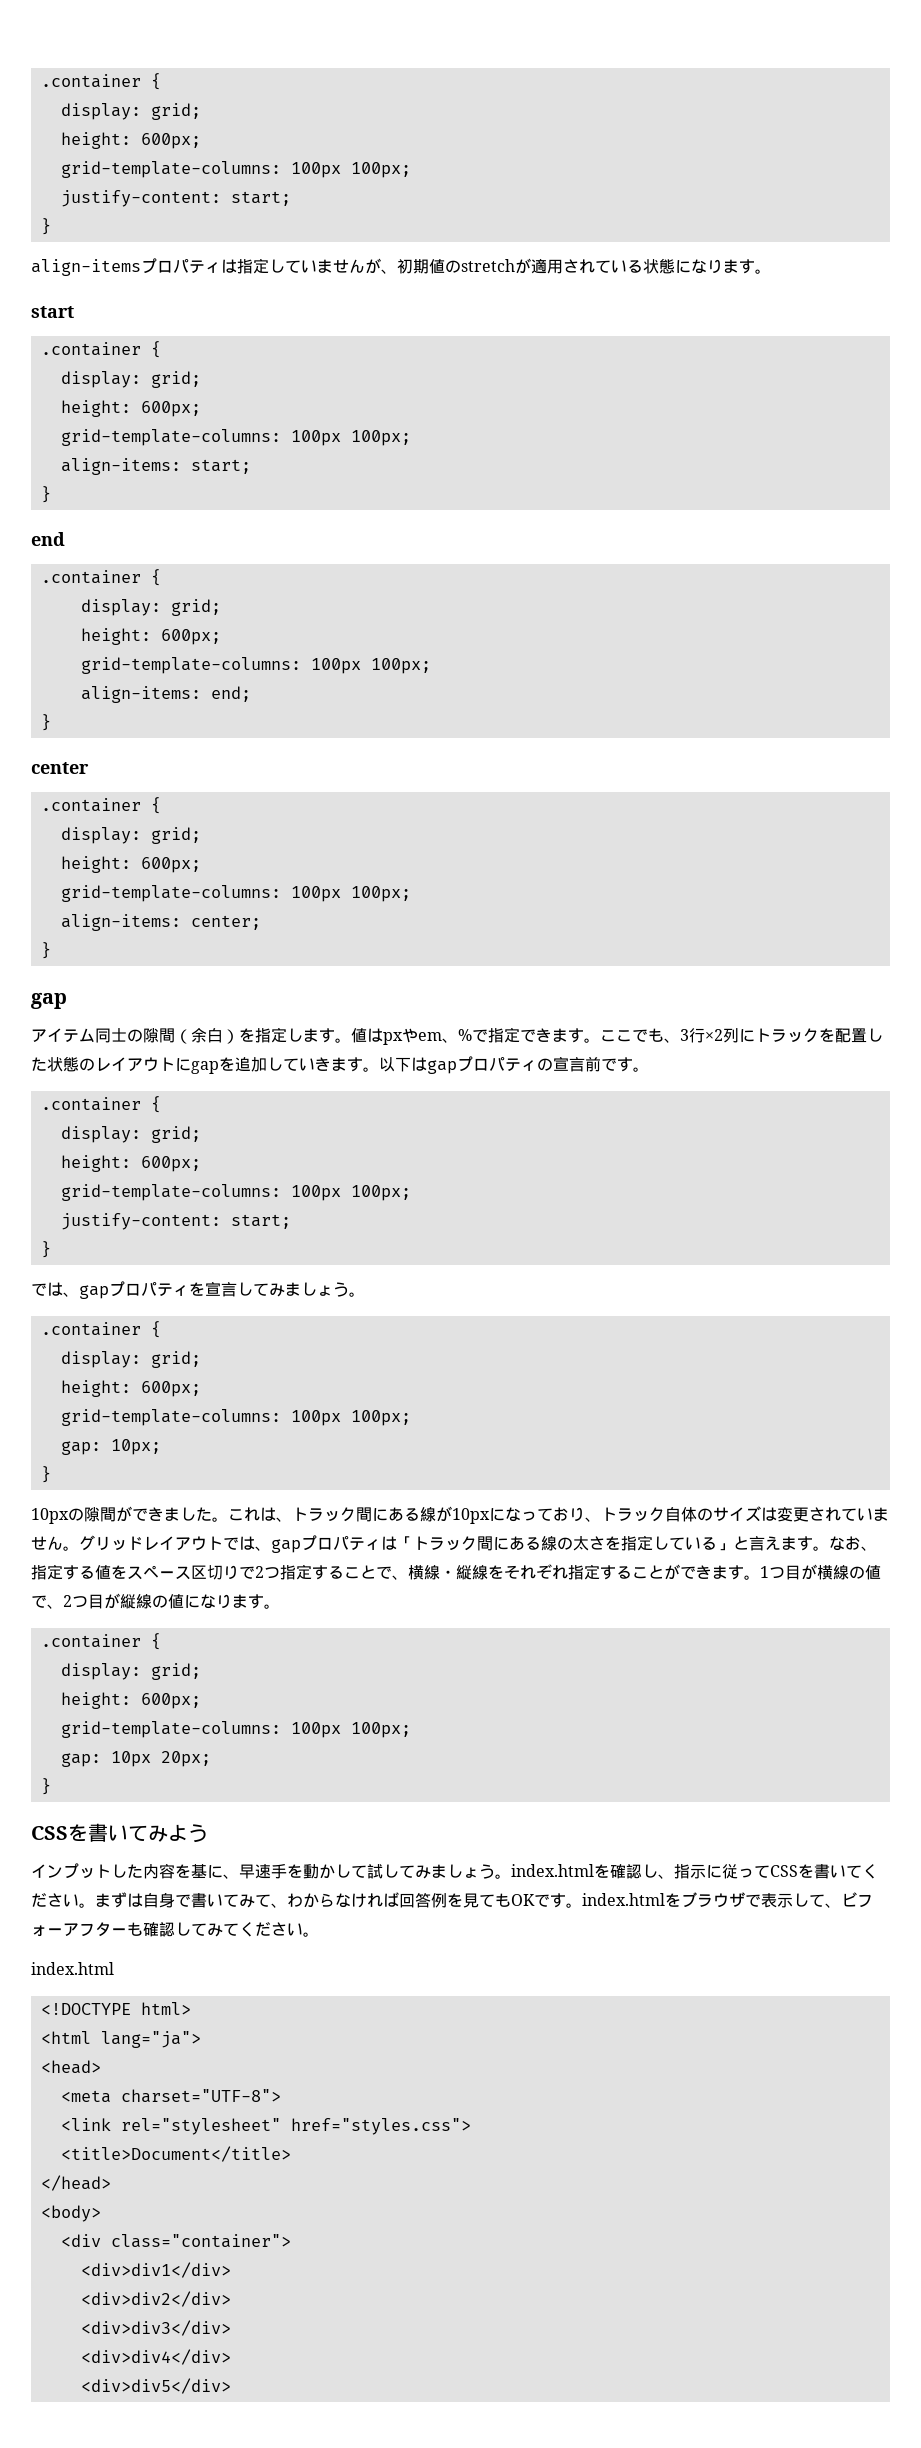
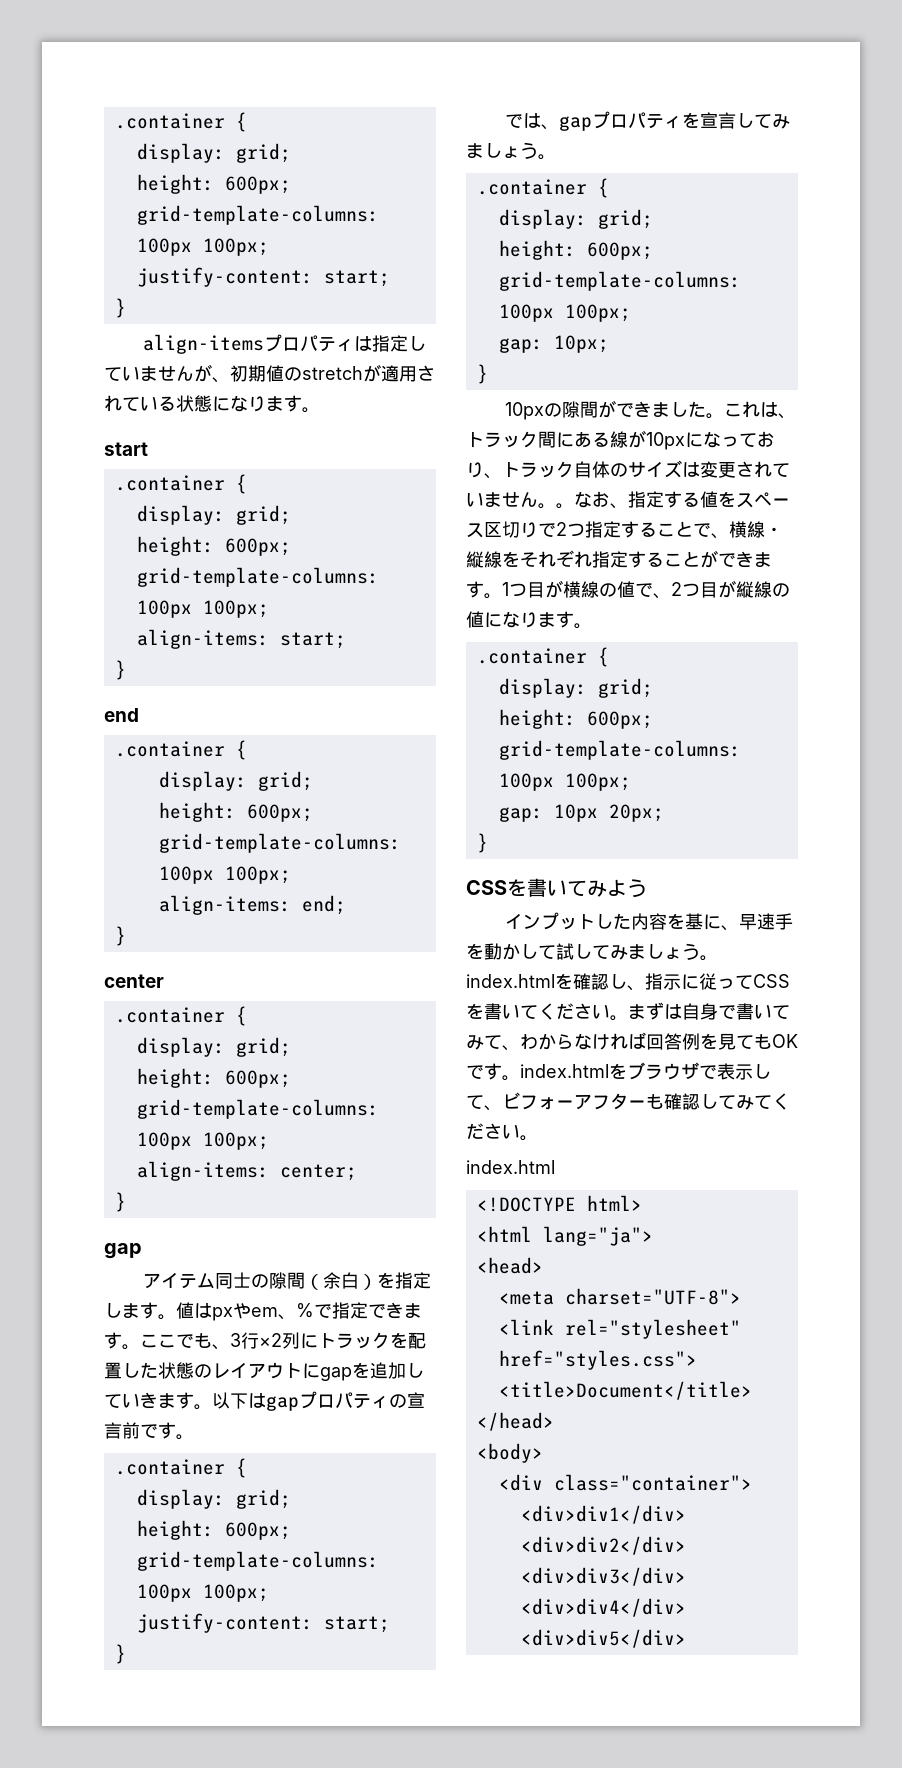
[79,1535,813,1553] グリッドレイアウトでは、gapプロパティは「トラック間にある線の太さを指定している」と言えます -> (556, 506) none

